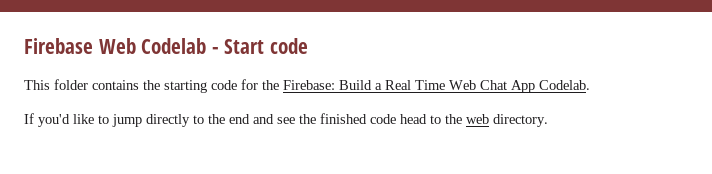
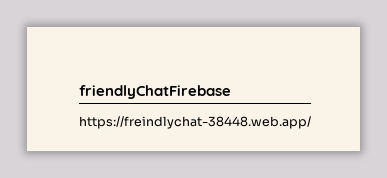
[24,38,308,54] [24,79,590,93] [24,113,548,127] Firebase Web Codelab - Start code // This folder contains the starting code for the Firebase: Build a Real Time Web Chat App Codelab. // If you'd like to jump directly to the end and see the finished code head to the web directory. -> [79,85,231,99] [79,116,311,129] friendlyChatFirebase // https://freindlychat-38448.web.app/

